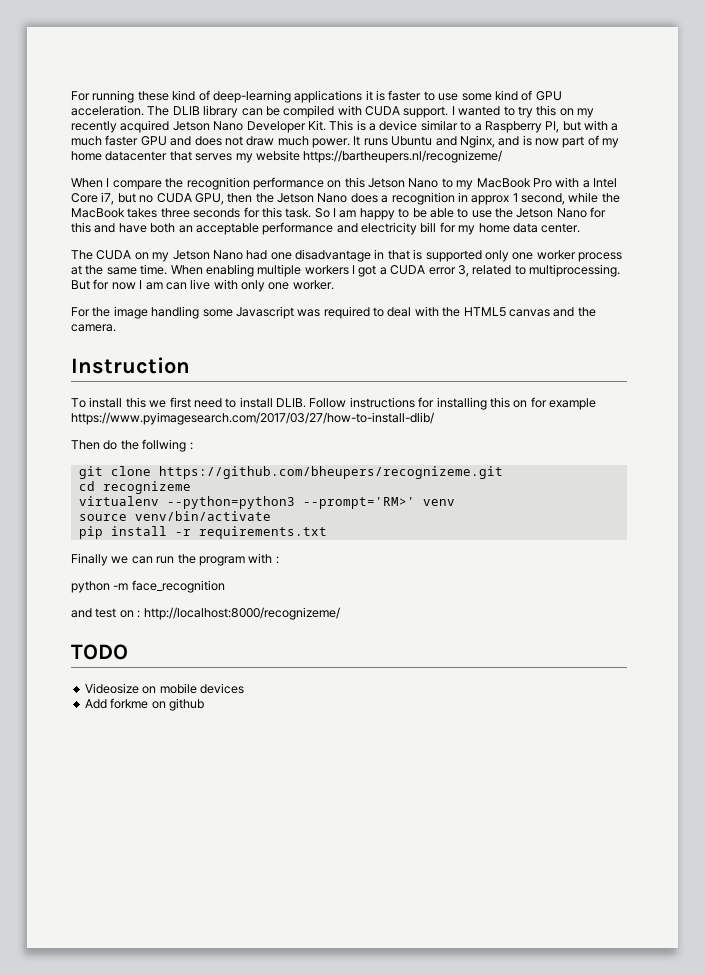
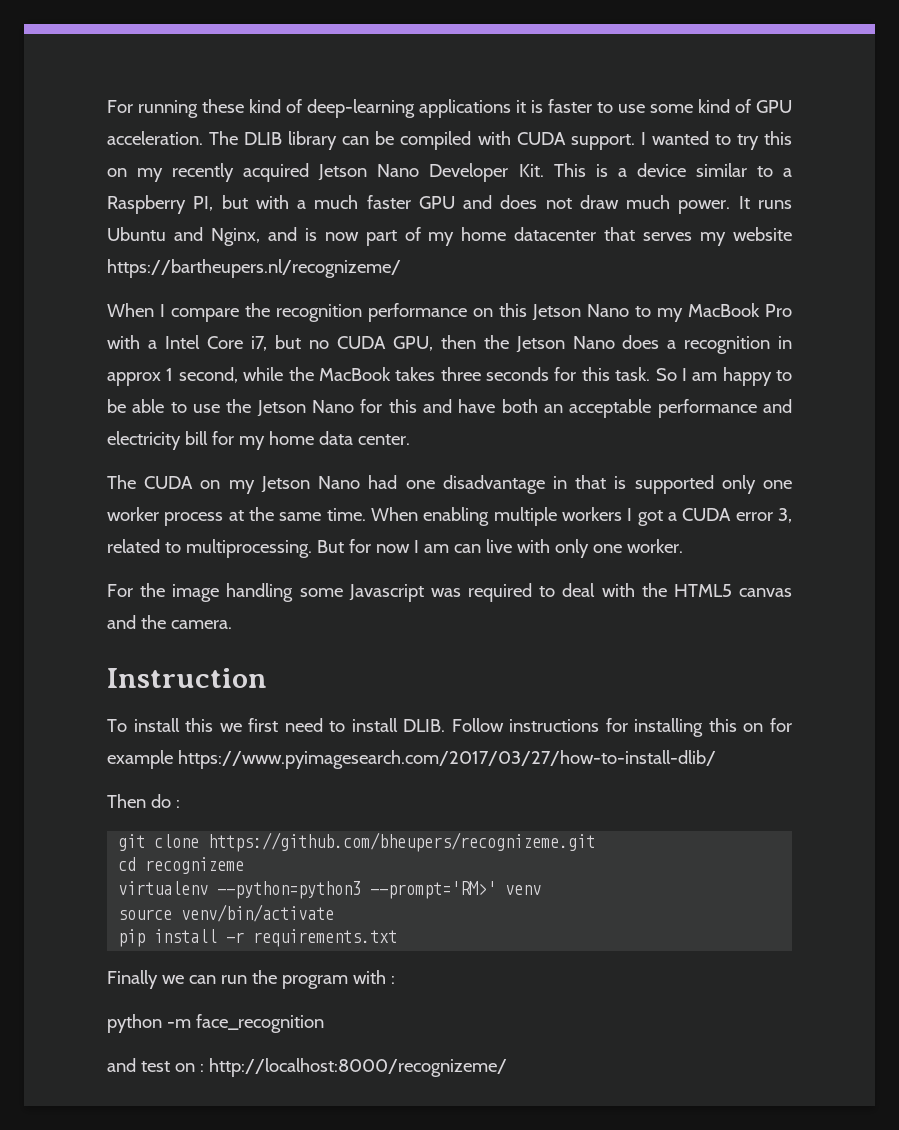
[120,439,187,452] the follwing -> (171, 801) none
[71,644,128,660] [84,683,244,694] [84,698,204,711] // TODO // Videosize on mobile devices // Add forkme on github -> (507, 1067) none

